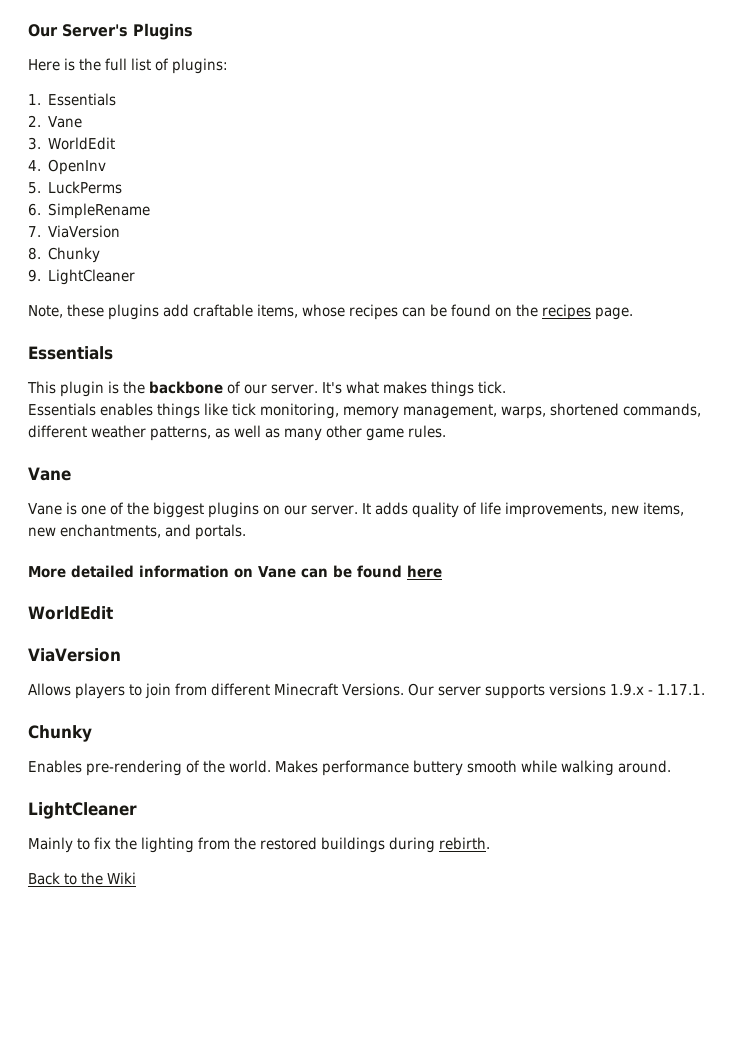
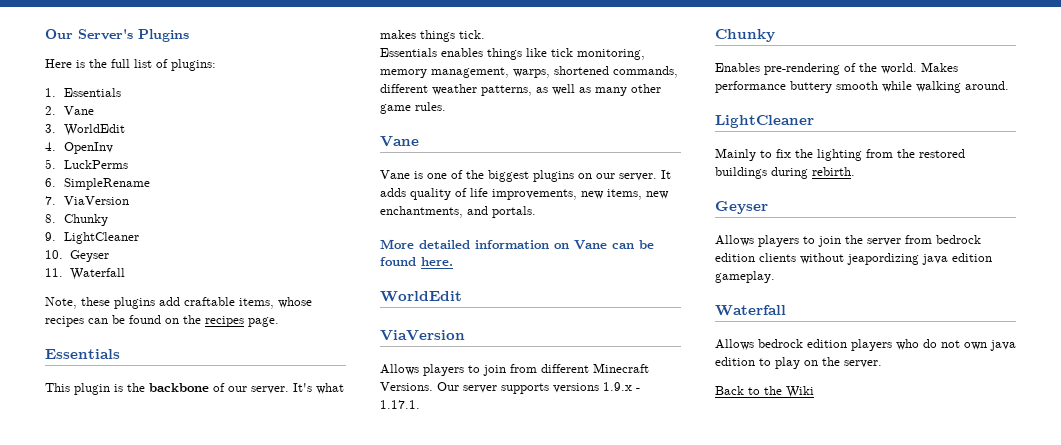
(136, 277) none -> [45,250,109,262] [45,268,125,280] // 10. Geyser // 11. Waterfall
[407,565,442,578] here -> [421,257,453,266] here.
(490, 843) none -> [715,201,768,214] [715,235,981,247] [715,253,992,265] [715,271,775,283] [715,305,786,316] [715,339,1016,351] [715,357,882,369] // Geyser // Allows players to join the server from bedrock edition clients without jeapordizing java edition gameplay. // Waterfall // Allows bedrock edition players who do not own java edition to play on the server.

